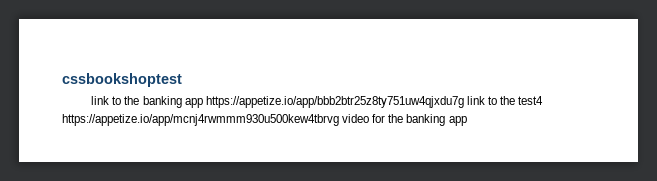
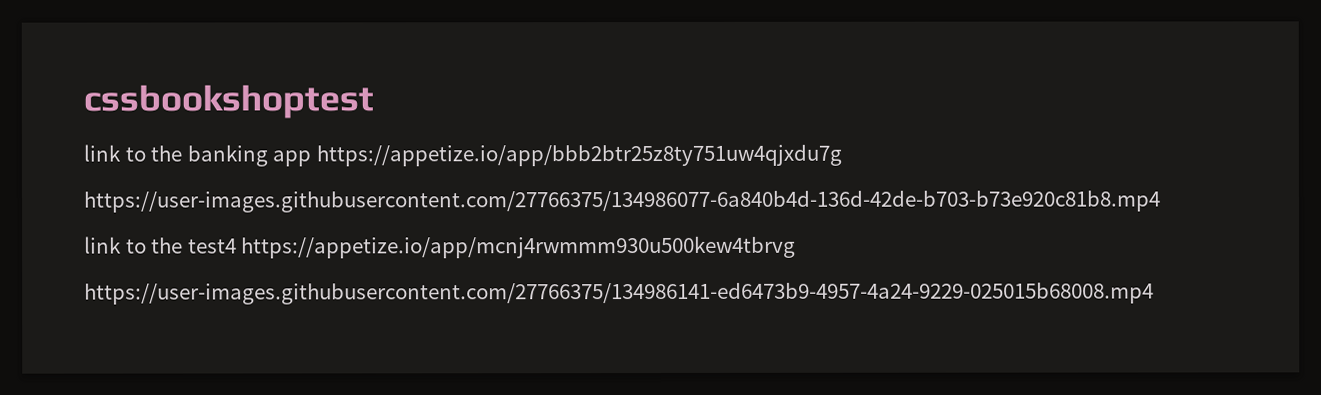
(464, 102) none -> [83,190,1161,213] // https://user-images.githubusercontent.com/27766375/134986077-6a840b4d-136d-42de-b703-b73e920c81b8.mp4 //
[342,114,467,126] video for the banking app -> [84,282,1154,305] // https://user-images.githubusercontent.com/27766375/134986141-ed6473b9-4957-4a24-9229-025015b68008.mp4

